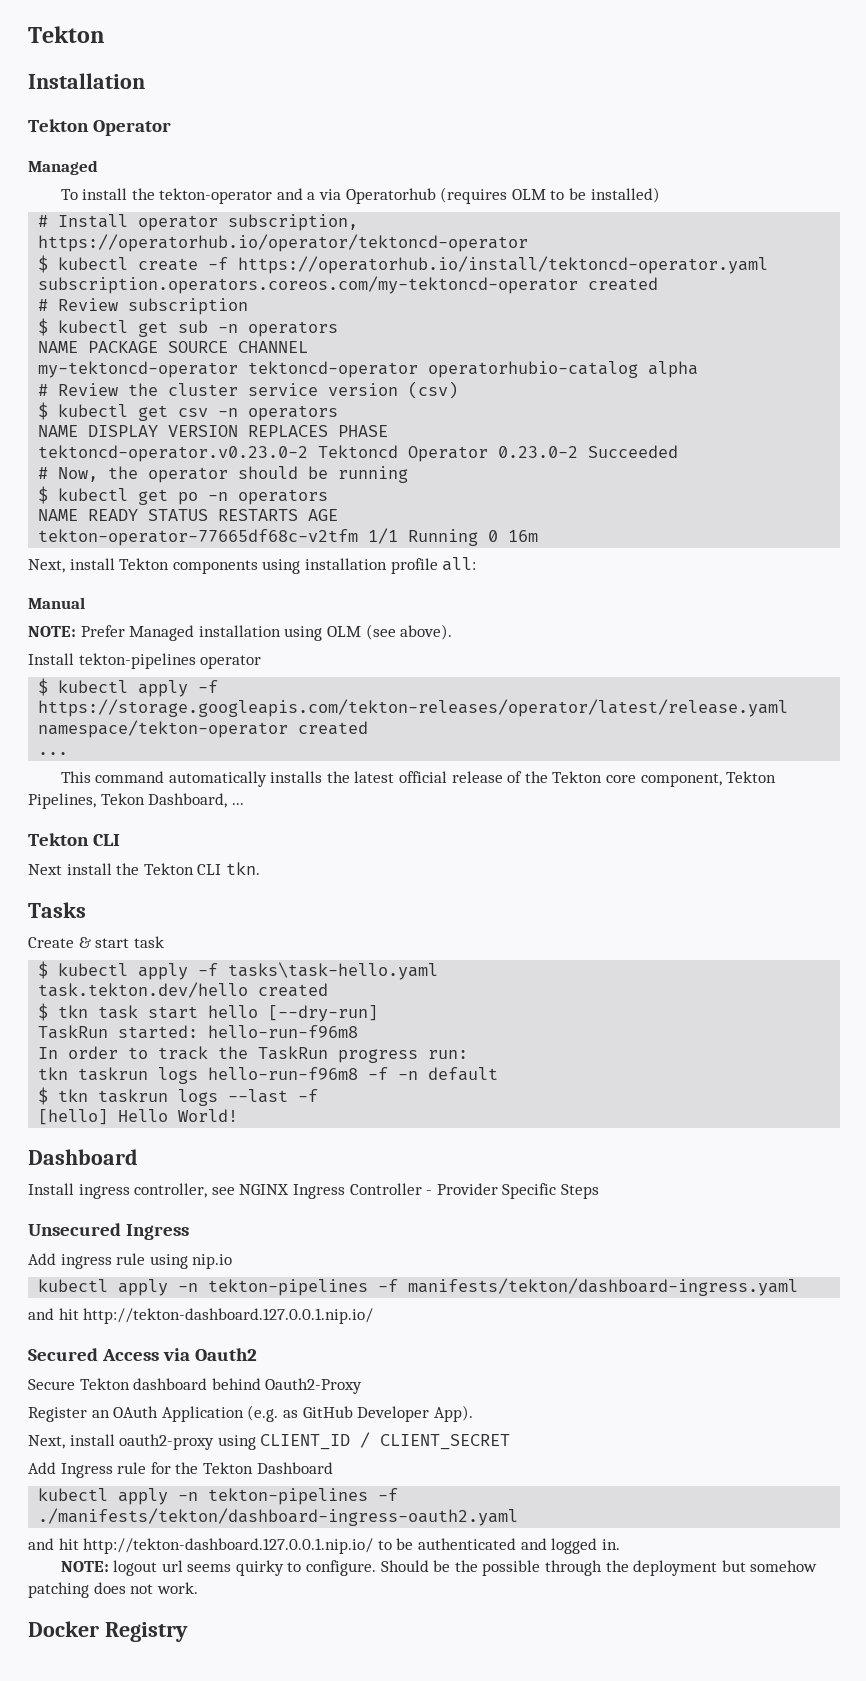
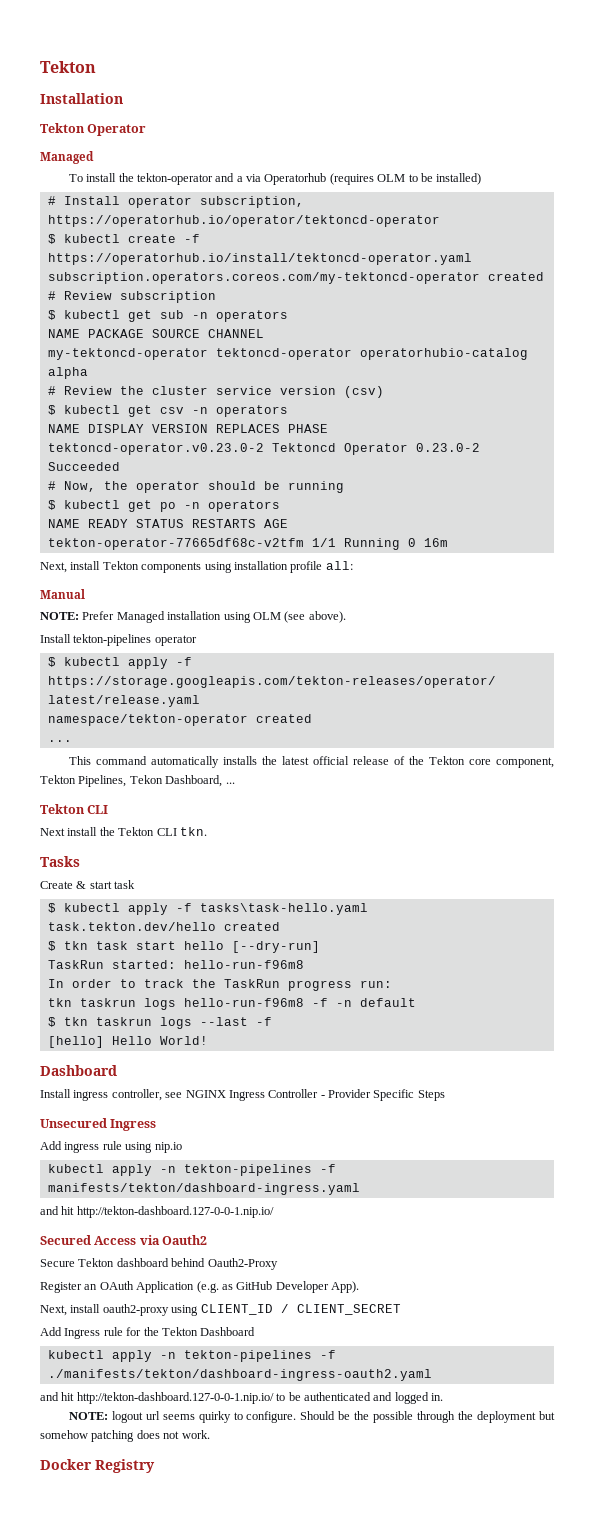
[83,1308,374,1324] http://tekton-dashboard.127.0.0.1.nip.io/ -> [76,1206,274,1218] http://tekton-dashboard.127-0-0-1.nip.io/
[83,1538,374,1554] http://tekton-dashboard.127.0.0.1.nip.io/ -> [76,1392,274,1404] http://tekton-dashboard.127-0-0-1.nip.io/

